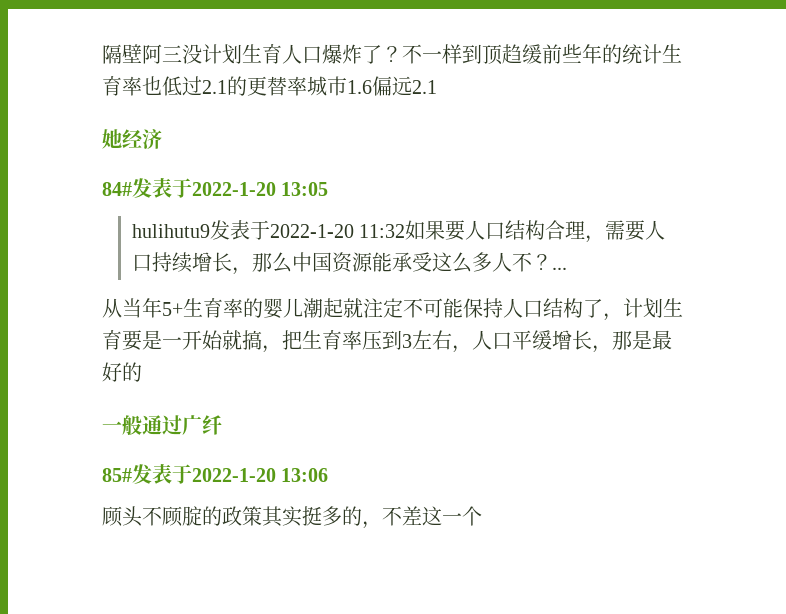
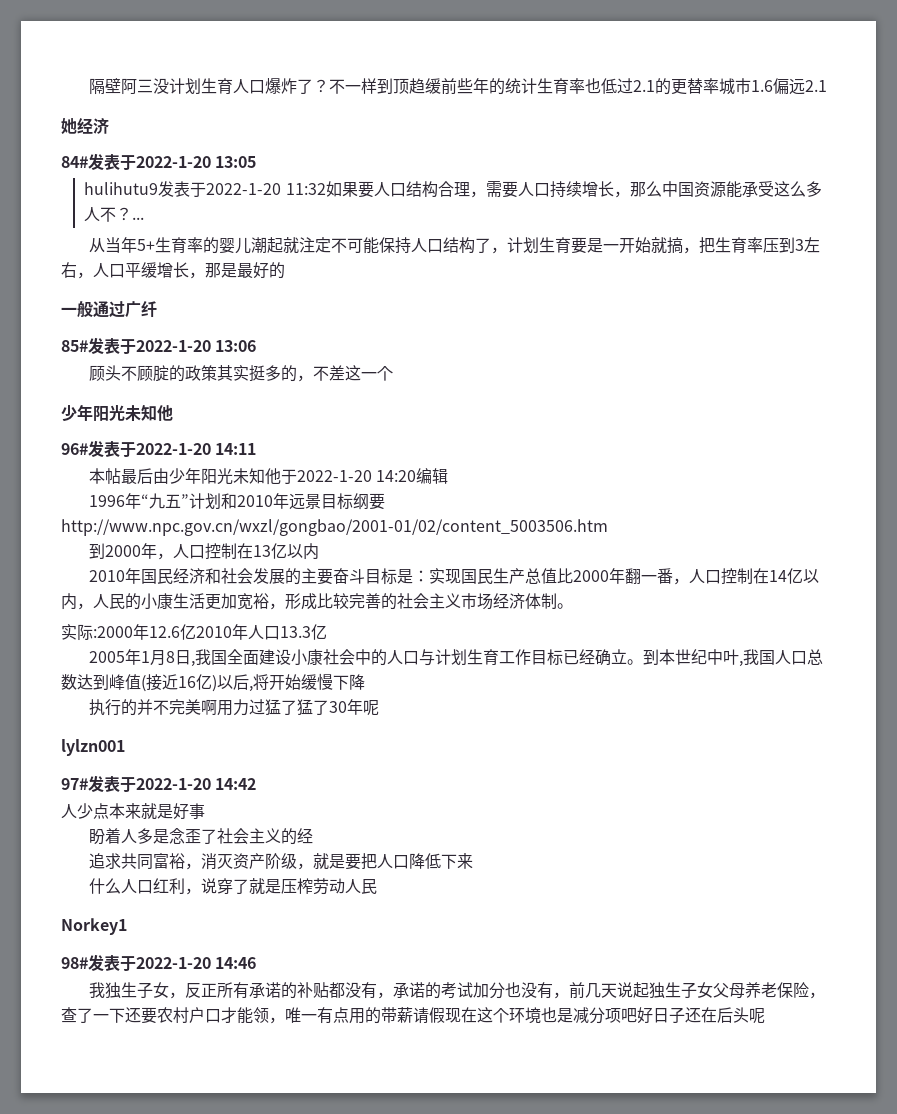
(482, 516) none -> [61,404,173,422] [61,440,257,458] [88,468,448,485] [88,493,385,510] [61,519,608,536] [88,543,319,560] [88,568,819,585] [61,593,573,610] [61,624,327,641] [88,649,823,667] [61,673,365,692] [88,699,379,716] [61,739,125,756] [61,775,257,793] [61,803,205,820] [88,828,313,845] [88,853,473,870] [88,878,377,895] [61,918,127,935] [61,954,257,972] [88,982,825,999] [61,1007,765,1024] // 少年阳光未知他 // 96#发表于2022-1-20 14:11 // 本帖最后由少年阳光未知他于2022-1-20 14:20编辑 // 1996年“九五”计划和2010年远景目标纲要http://www.npc.gov.cn/wxzl/gongbao/2001-01/02/content_5003506.htm // 到2000年，人口控制在13亿以内 // 2010年国民经济和社会发展的主要奋斗目标是：实现国民生产总值比2000年翻一番，人口控制在14亿以内，人民的小康生活更加宽裕，形成比较完善的社会主义市场经济体制。 // 实际:2000年12.6亿2010年人口13.3亿 // 2005年1月8日,我国全面建设小康社会中的人口与计划生育工作目标已经确立。到本世纪中叶,我国人口总数达到峰值(接近16亿)以后,将开始缓慢下降 // 执行的并不完美啊用力过猛了猛了30年呢 // lylzn001 // 97#发表于2022-1-20 14:42 // 人少点本来就是好事 // 盼着人多是念歪了社会主义的经 // 追求共同富裕，消灭资产阶级，就是要把人口降低下来 // 什么人口红利，说穿了就是压榨劳动人民 // Norkey1 // 98#发表于2022-1-20 14:46 // 我独生子女，反正所有承诺的补贴都没有，承诺的考试加分也没有，前几天说起独生子女父母养老保险，查了一下还要农村户口才能领，唯一有点用的带薪请假现在这个环境也是减分项吧好日子还在后头呢

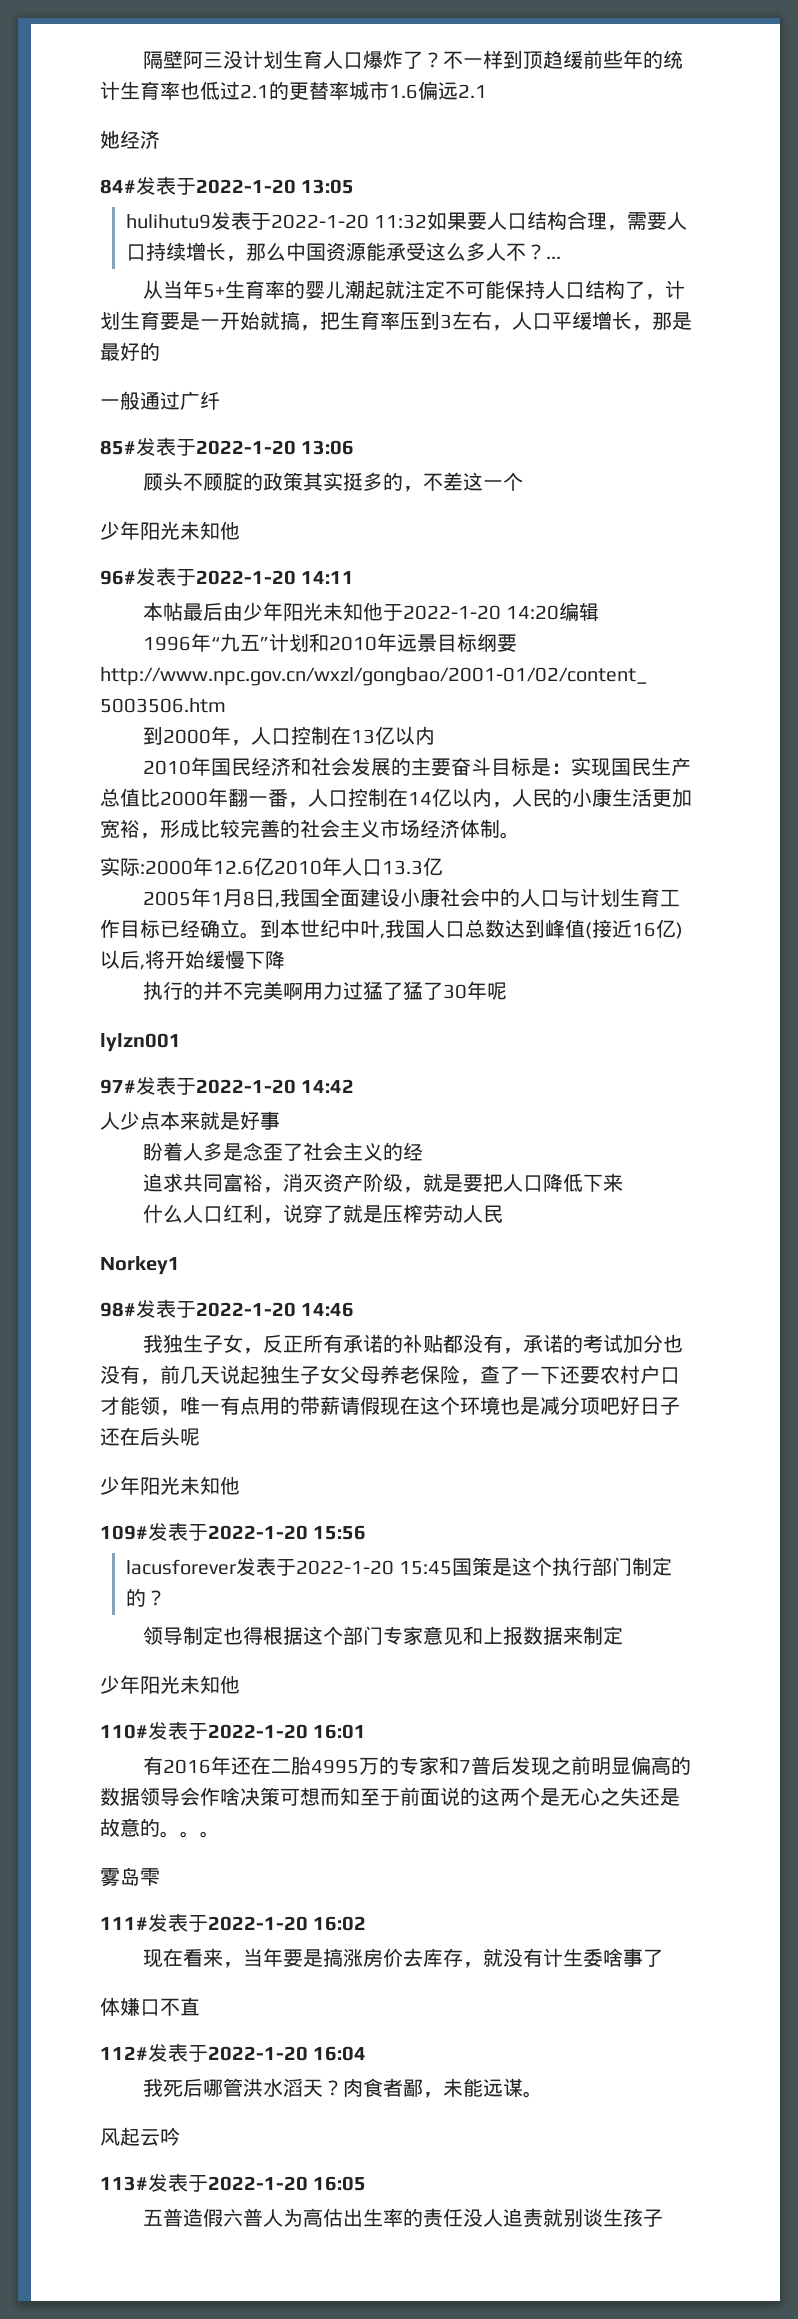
(765, 1016) none -> [100,1476,240,1495] [100,1522,367,1541] [125,1557,673,1576] [125,1588,166,1607] [142,1626,623,1645] [100,1675,240,1694] [100,1721,367,1740] [142,1756,691,1776] [100,1787,680,1806] [100,1818,220,1838] [100,1867,160,1886] [100,1913,367,1932] [142,1948,663,1968] [100,1997,200,2016] [100,2043,367,2062] [142,2078,543,2098] [100,2127,180,2146] [100,2173,367,2192] [142,2208,663,2228] // 少年阳光未知他 // 109#发表于2022-1-20 15:56 // lacusforever发表于2022-1-20 15:45国策是这个执行部门制定的？ // 领导制定也得根据这个部门专家意见和上报数据来制定 // 少年阳光未知他 // 110#发表于2022-1-20 16:01 // 有2016年还在二胎4995万的专家和7普后发现之前明显偏高的数据领导会作啥决策可想而知至于前面说的这两个是无心之失还是故意的。。。 // 雾岛雫 // 111#发表于2022-1-20 16:02 // 现在看来，当年要是搞涨房价去库存，就没有计生委啥事了 // 体嫌口不直 // 112#发表于2022-1-20 16:04 // 我死后哪管洪水滔天？肉食者鄙，未能远谋。 // 风起云吟 // 113#发表于2022-1-20 16:05 // 五普造假六普人为高估出生率的责任没人追责就别谈生孩子

